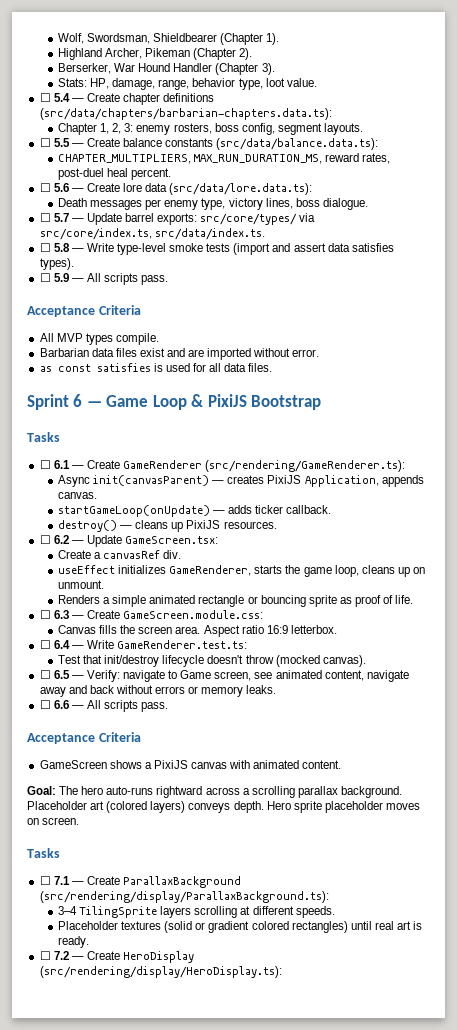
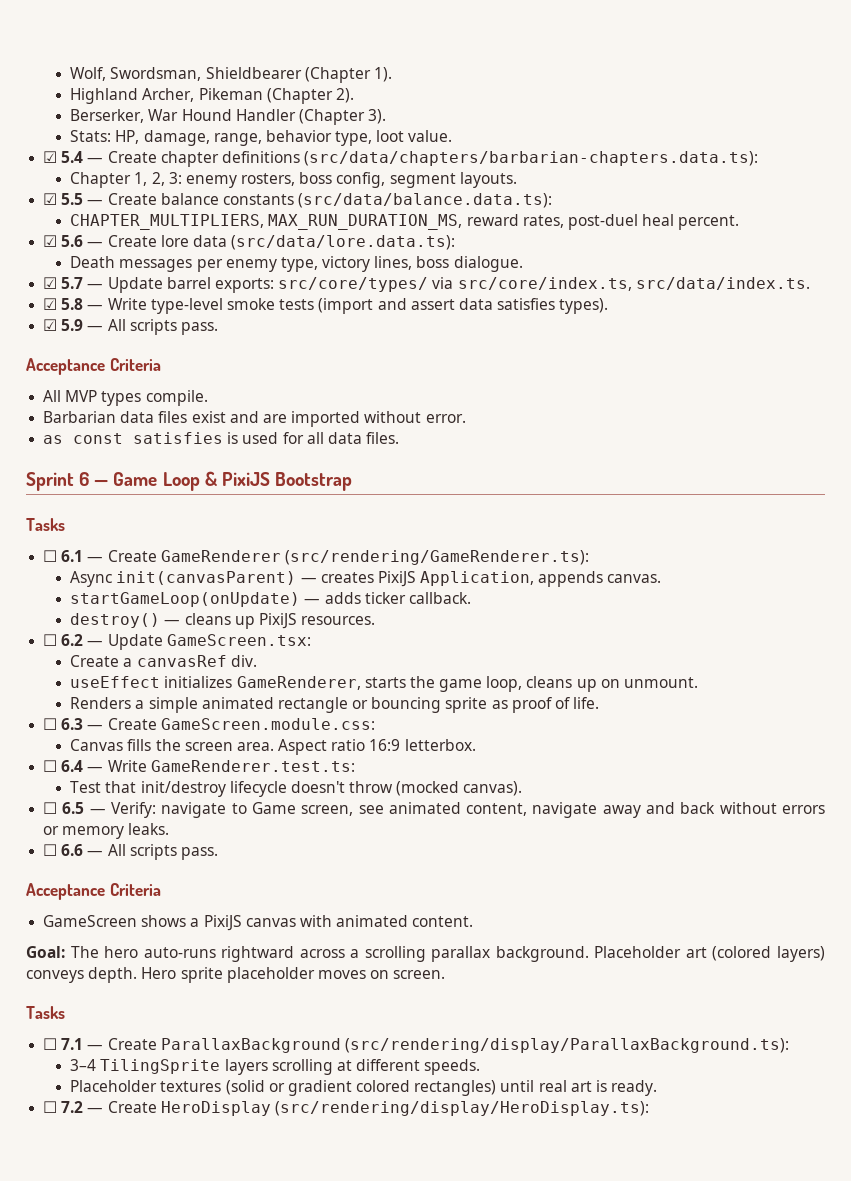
[39,93,51,102] ☐ -> [43,151,58,163] ☑
[39,138,51,147] ☐ -> [43,193,58,205] ☑
[39,183,51,192] ☐ -> [43,235,58,247] ☑
[39,213,51,222] ☐ -> [43,277,58,289] ☑
[39,243,51,252] ☐ -> [43,298,58,310] ☑
[39,273,51,282] ☐ -> [43,319,58,331] ☑

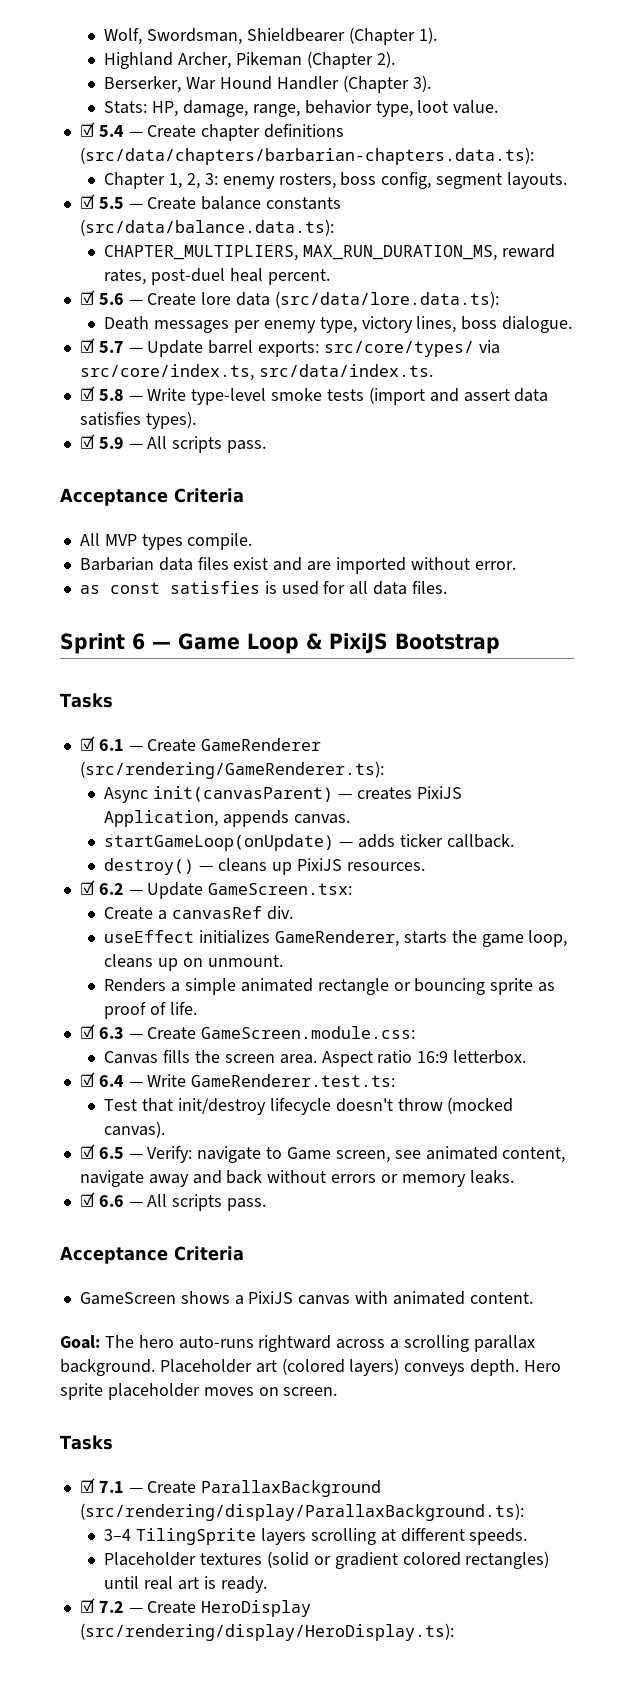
[43,550,58,562] ☐ -> [79,736,95,751] ☑
[43,634,58,646] ☐ -> [79,880,95,895] ☑
[43,718,58,730] ☐ -> [79,1024,95,1039] ☑
[43,760,58,772] ☐ -> [79,1072,95,1087] ☑
[43,802,58,814] ☐ -> [79,1144,95,1159] ☑
[43,844,58,856] ☐ -> [79,1192,95,1207] ☑
[43,1038,58,1050] ☐ -> [79,1478,95,1493] ☑
[43,1101,58,1113] ☐ -> [79,1598,95,1613] ☑

